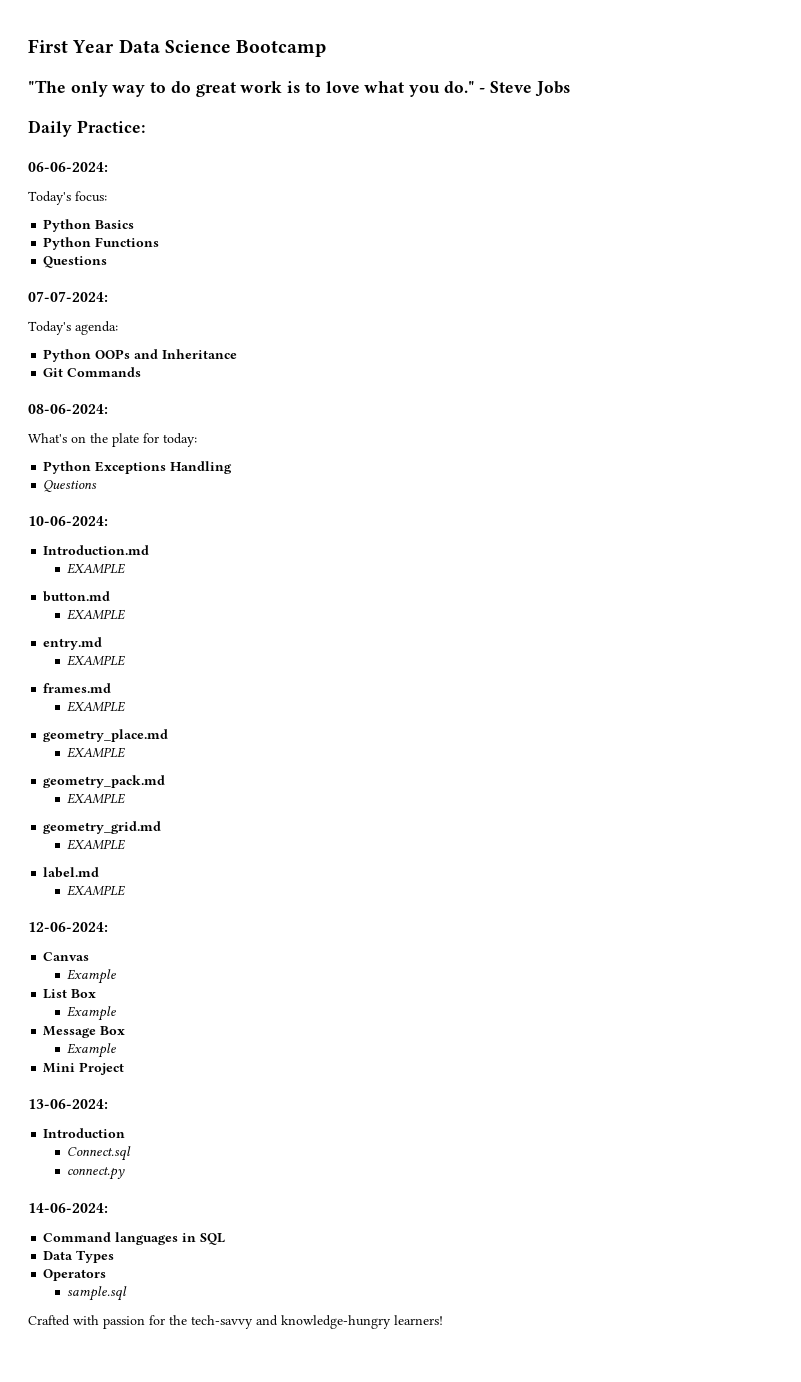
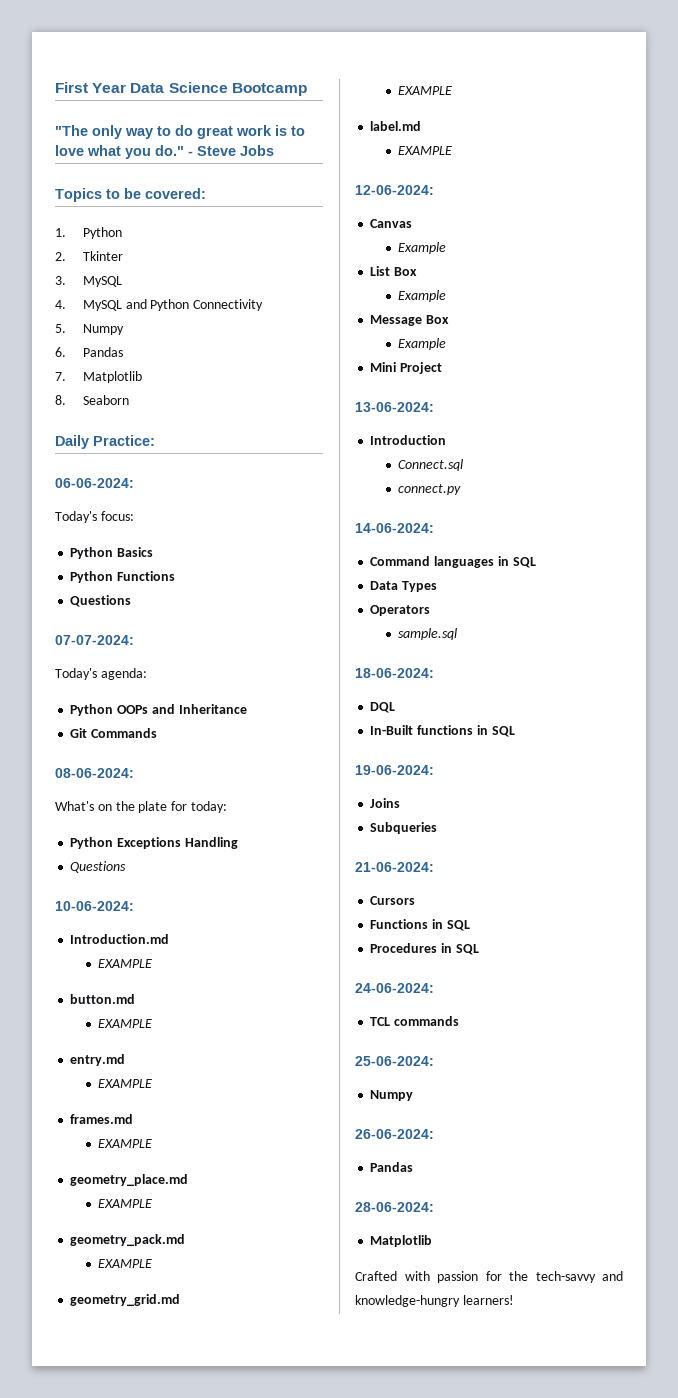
(570, 89) none -> [55,188,206,202] [55,227,122,239] [55,251,123,261] [55,276,122,287] [55,299,264,311] [55,324,124,335] [55,347,123,357] [55,371,142,383] [55,395,129,405] // Topics to be covered: // 1. Python // 2. Tkinter // 3. MySQL // 4. MySQL and Python Connectivity // 5. Numpy // 6. Pandas // 7. Matplotlib // 8. Seaborn
(128, 1293) none -> [355,668,434,678] [370,702,396,713] [370,725,515,737] [355,765,434,775] [370,798,401,808] [370,822,438,834] [355,862,434,872] [370,896,416,905] [370,919,470,931] [370,943,479,955] [355,983,434,993] [370,1016,460,1026] [355,1056,434,1066] [370,1090,414,1101] [355,1129,434,1139] [370,1162,414,1172] [355,1202,434,1212] [370,1235,433,1247] // 18-06-2024: // DQL // In-Built functions in SQL // 19-06-2024: // Joins // Subqueries // 21-06-2024: // Cursors // Functions in SQL // Procedures in SQL // 24-06-2024: // TCL commands // 25-06-2024: // Numpy // 26-06-2024: // Pandas // 28-06-2024: // Matplotlib

